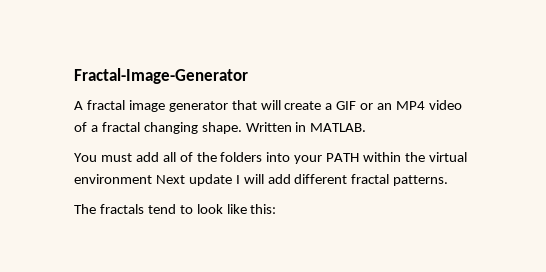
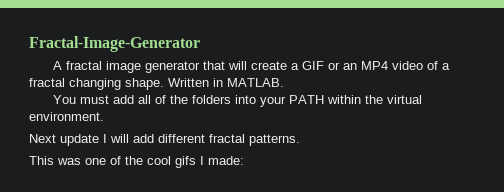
[74,174,152,184] environment -> [29,112,104,121] environment. //
[74,204,277,214] The fractals tend to look like this: -> [29,156,244,168] This was one of the cool gifs I made:

